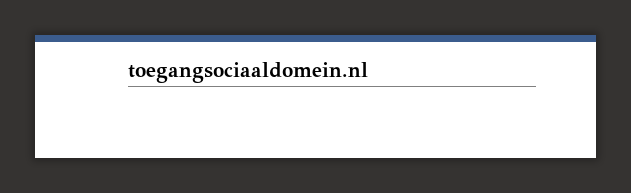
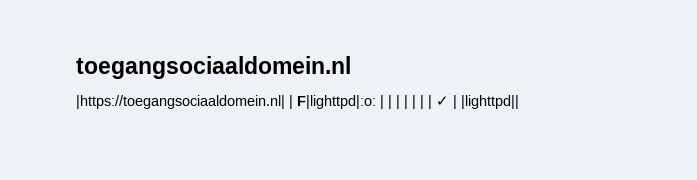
(368, 72) none -> [76,95,519,109] // |https://toegangsociaaldomein.nl| | F|lighttpd|:o: | | | | | | | ✓ | |lighttpd||

